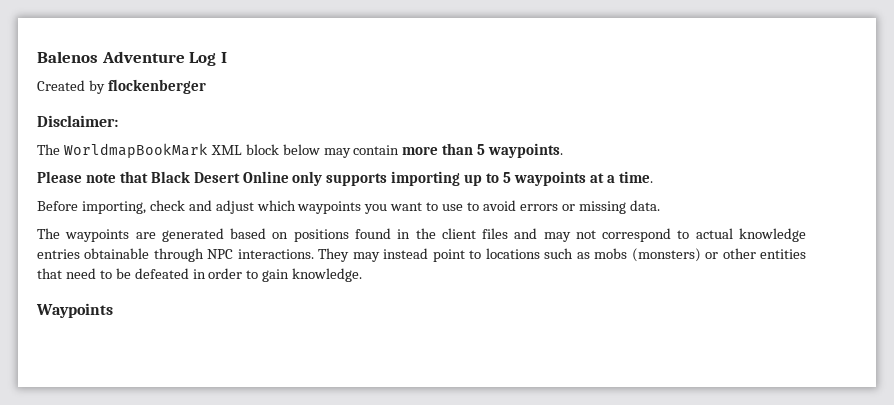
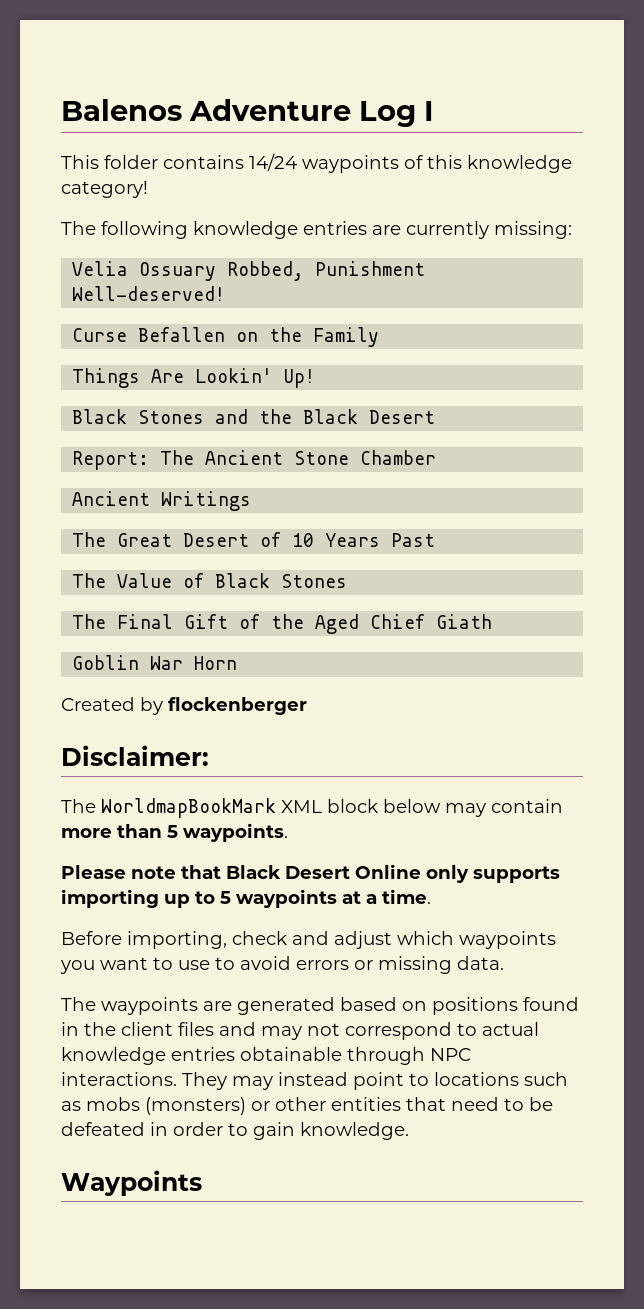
(227, 57) none -> [61,153,572,173] [61,181,148,198] [61,221,572,239] [72,261,426,281] [72,286,226,301] [72,327,380,347] [72,368,316,388] [72,409,436,424] [72,450,437,470] [72,491,252,511] [72,532,436,547] [72,573,348,588] [72,614,493,634] [72,655,238,670] // This folder contains 14/24 waypoints of this knowledge category! // The following knowledge entries are currently missing: // Velia Ossuary Robbed, Punishment Well-deserved! // Curse Befallen on the Family // Things Are Lookin' Up! // Black Stones and the Black Desert // Report: The Ancient Stone Chamber // Ancient Writings // The Great Desert of 10 Years Past // The Value of Black Stones // The Final Gift of the Aged Chief Giath // Goblin War Horn

